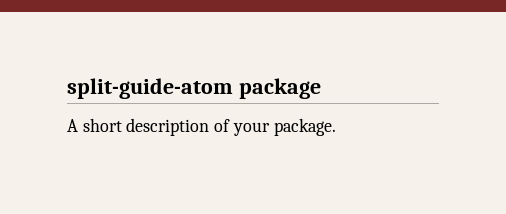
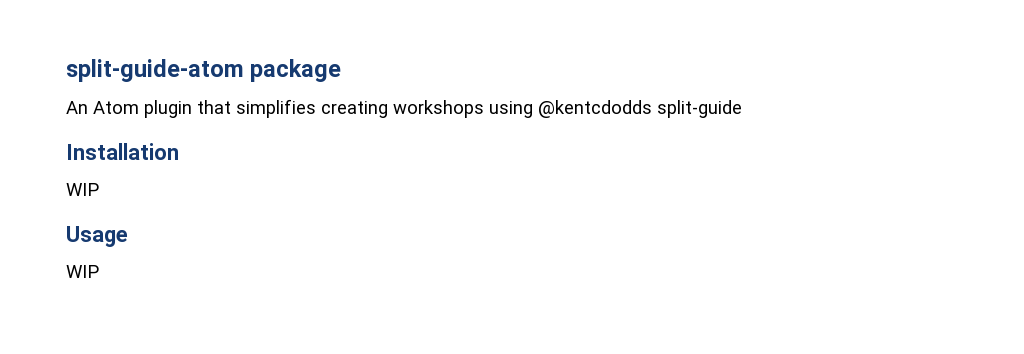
[67,118,336,136] A short description of your package. -> [66,99,742,118] [66,143,179,160] [66,183,99,196] [66,226,128,247] [66,265,99,278] An Atom plugin that simplifies creating workshops using @kentcdodds split-guide // Installation // WIP // Usage // WIP

